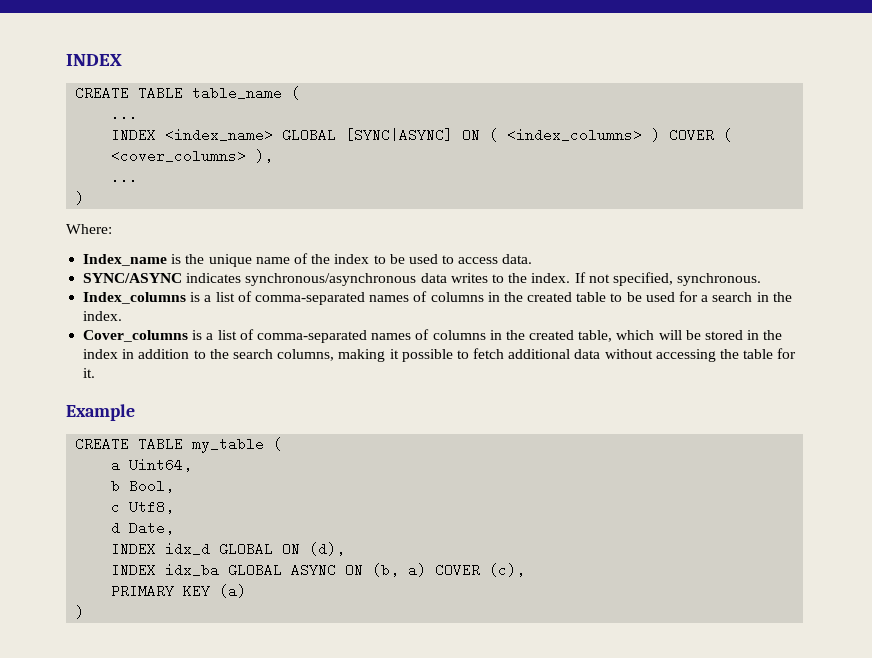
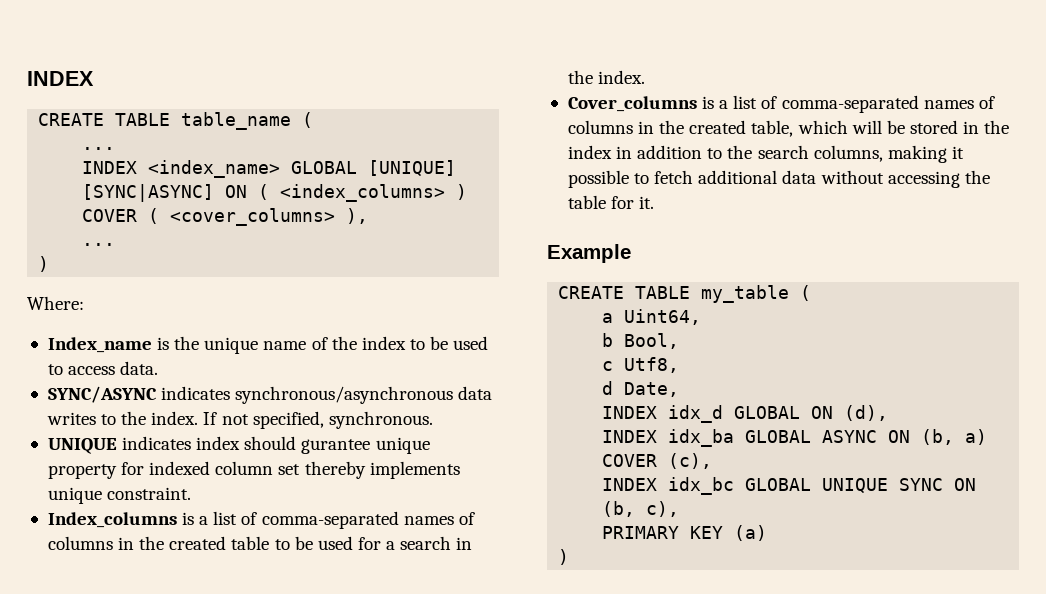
(337, 135) none -> [368,160,457,176] [UNIQUE]
(762, 279) none -> [47,436,430,454] [47,461,460,479] [47,487,192,504] // UNIQUE indicates index should gurantee unique property for indexed column set thereby implements unique constraint.
(526, 570) none -> [602,477,977,495] [602,501,680,517] // INDEX idx_bc GLOBAL UNIQUE SYNC ON (b, c),

